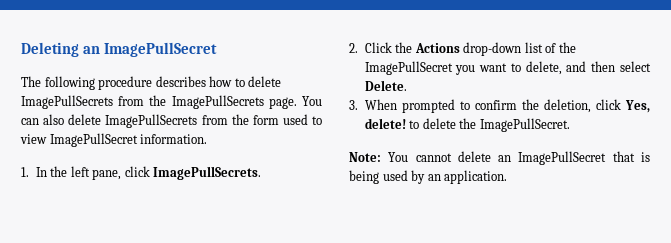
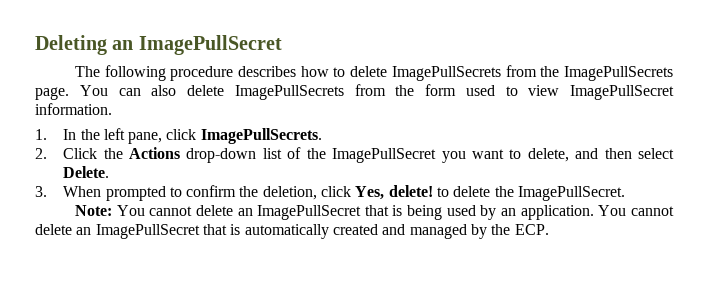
(508, 177) none -> [598,205,674,216] [35,224,549,239] You cannot delete an ImagePullSecret that is automatically created and managed by the ECP.

